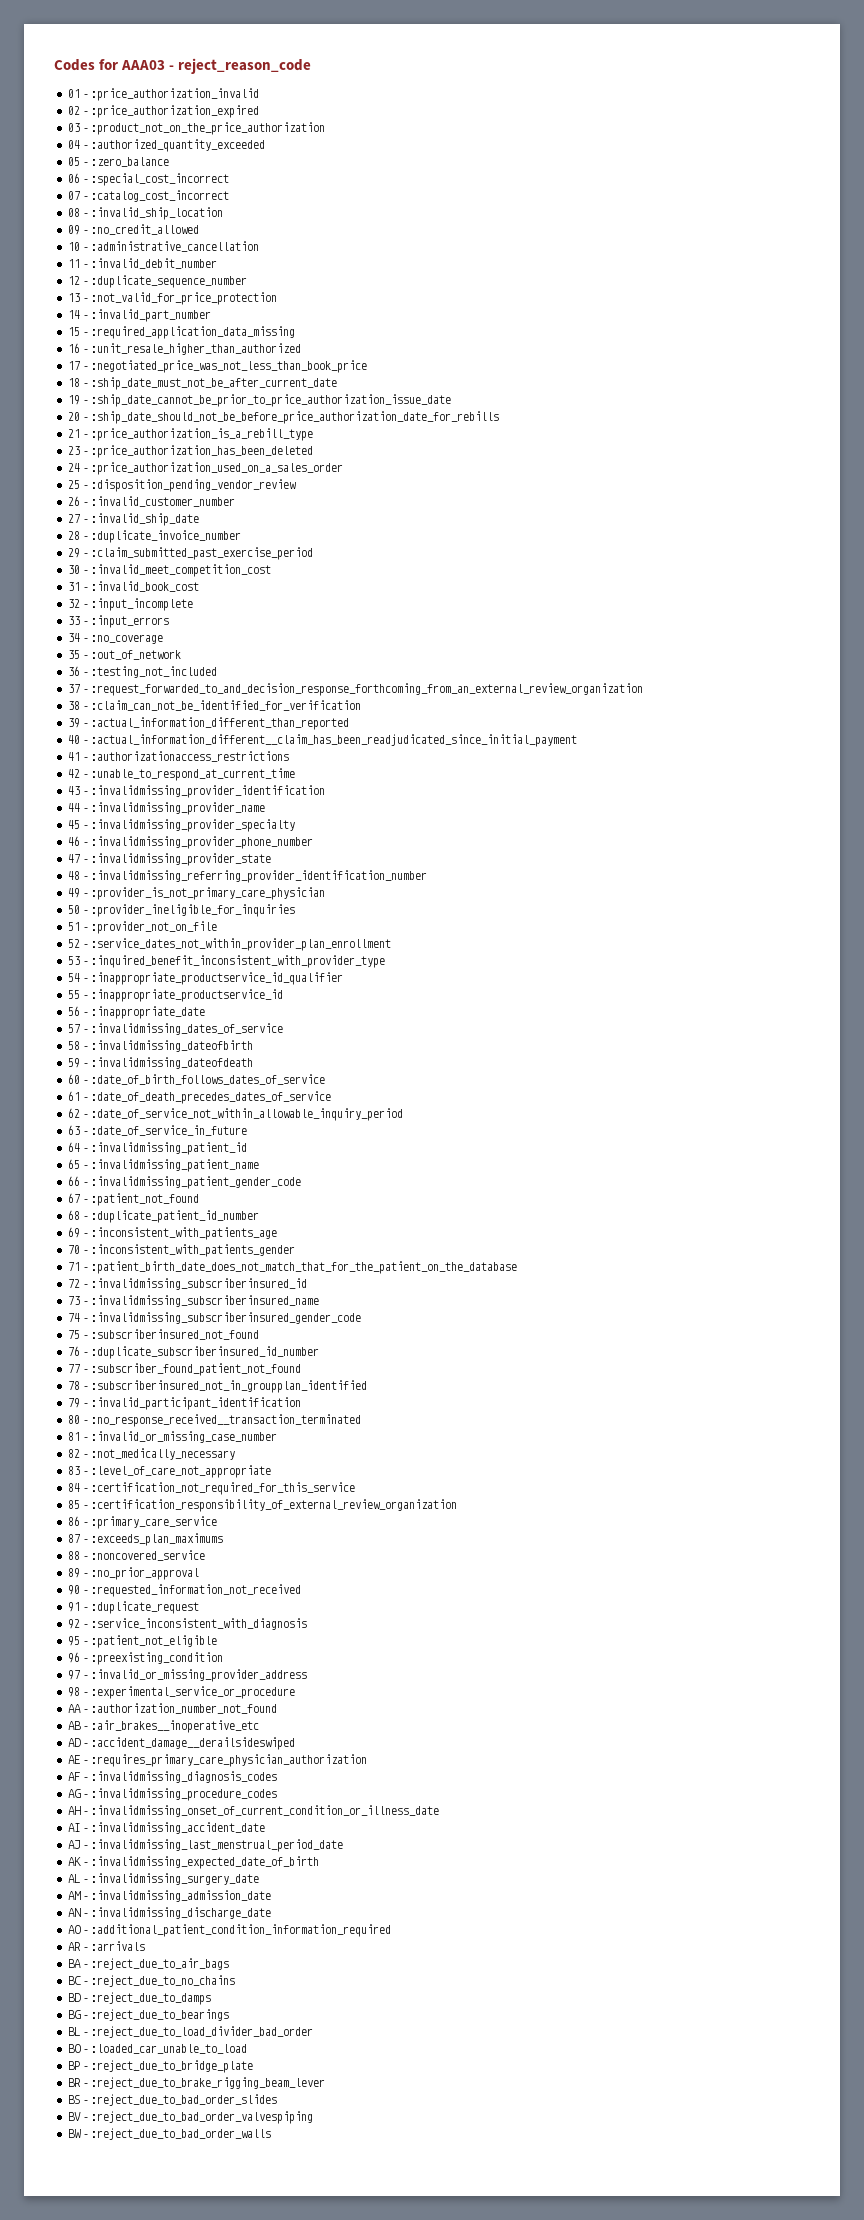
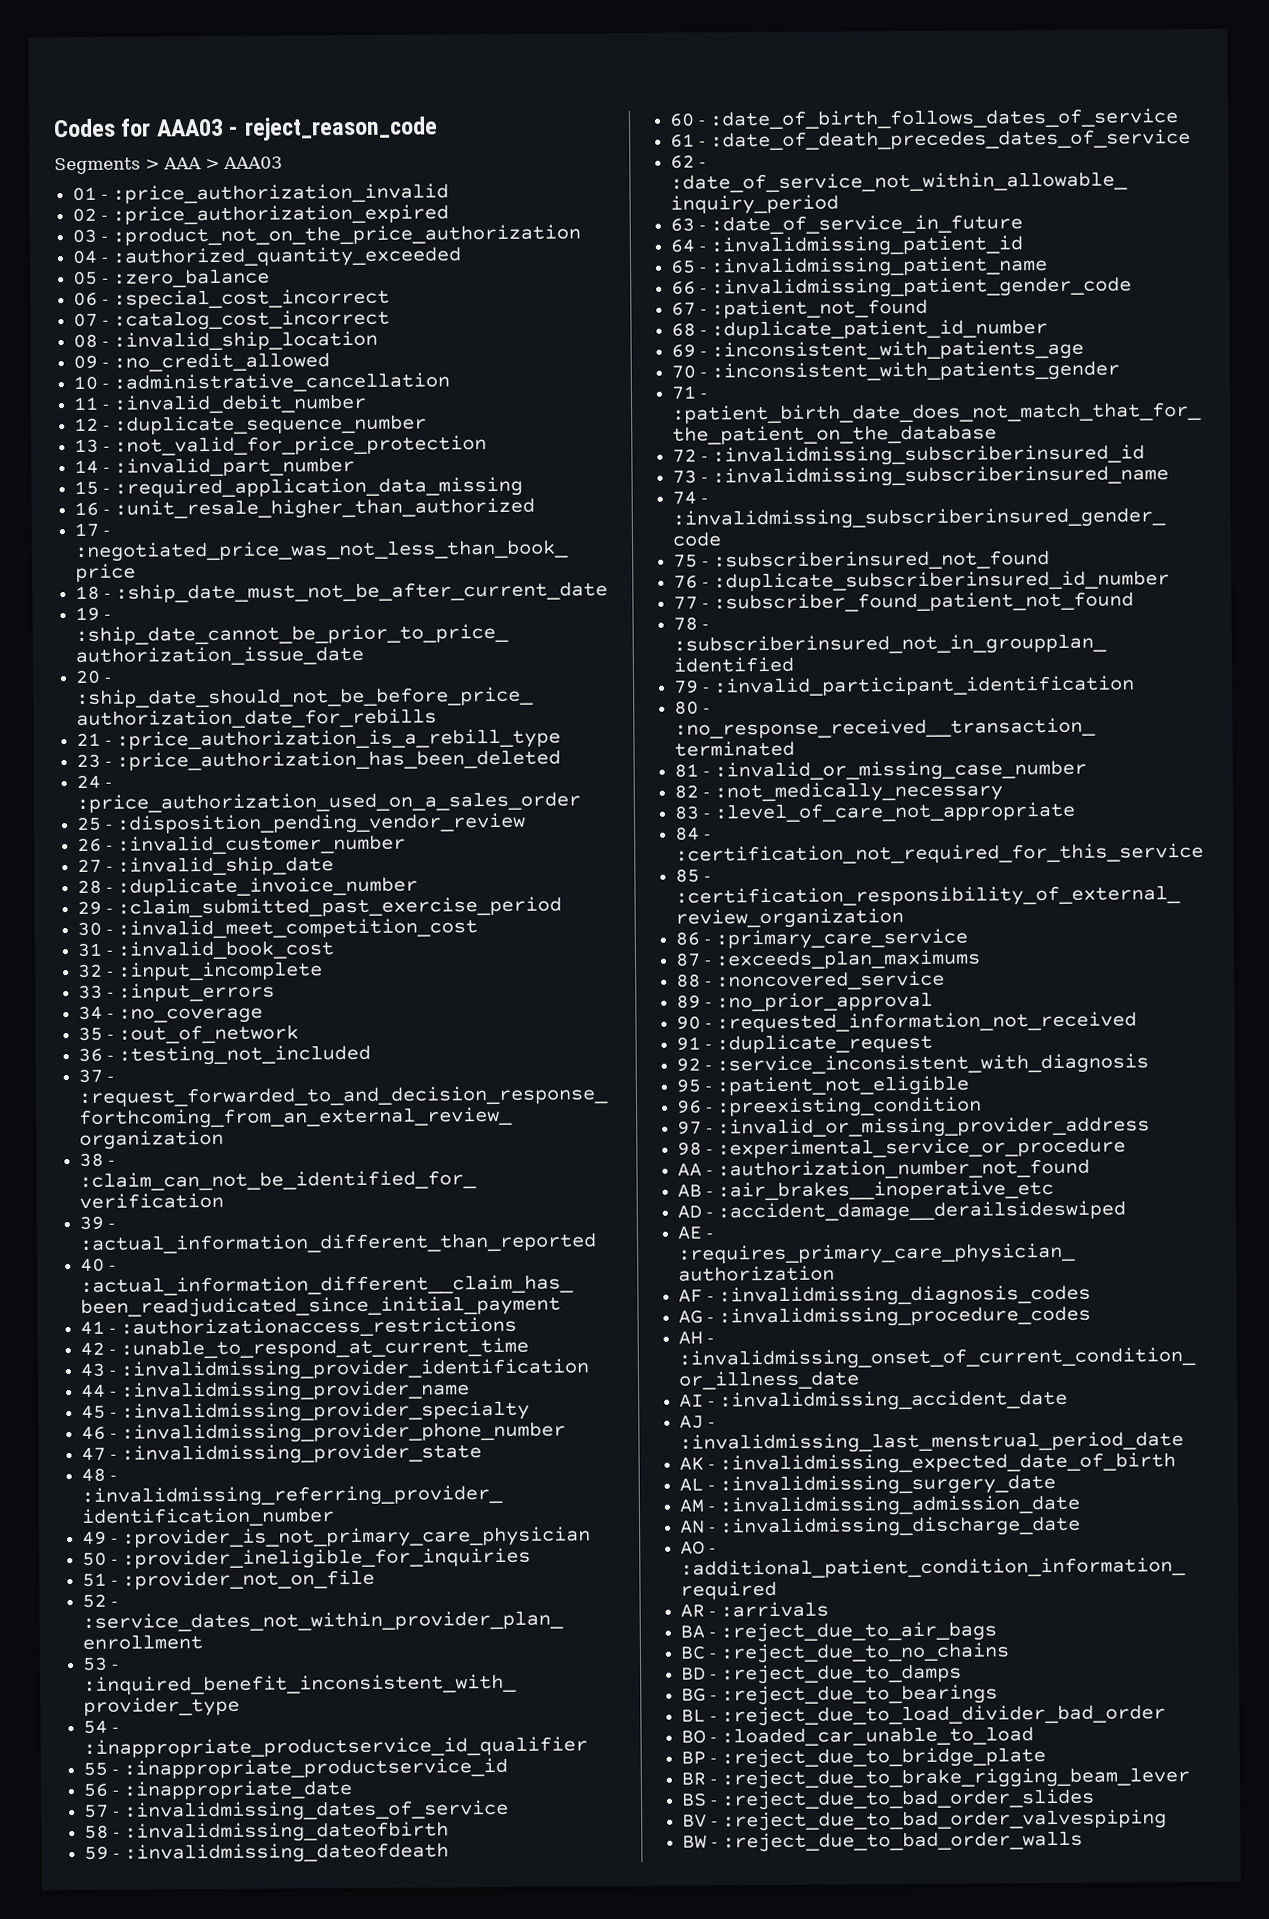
(312, 66) none -> [54,156,283,175] // Segments > AAA > AAA03

